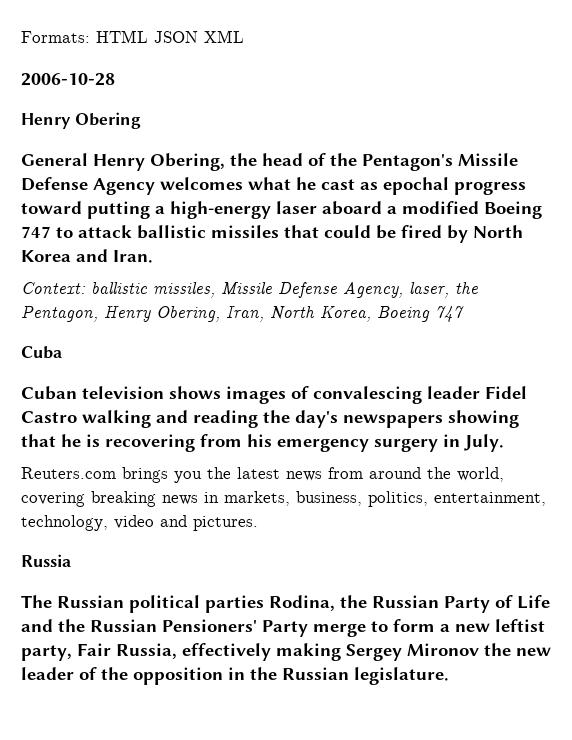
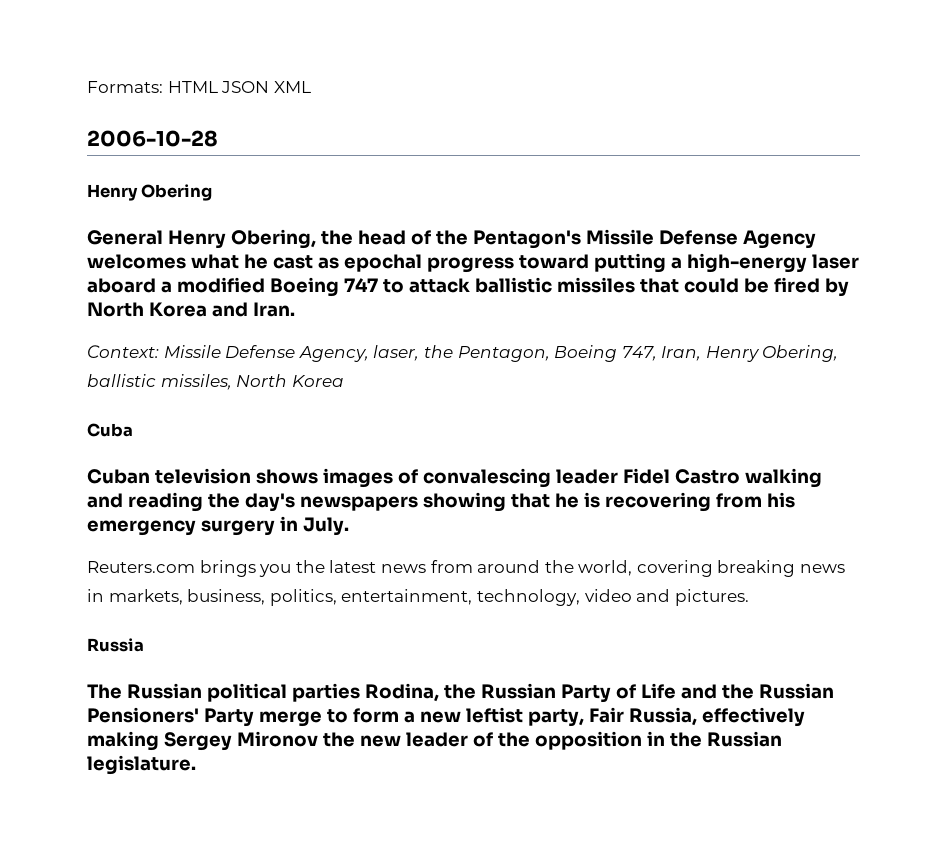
[91,282,215,298] ballistic missiles, -> (159, 351) none
[104,306,464,322] Henry Obering, Iran, North Korea, Boeing 747 -> [554,345,839,362] [87,374,344,390] Boeing 747, Iran, Henry Obering, ballistic missiles, North Korea

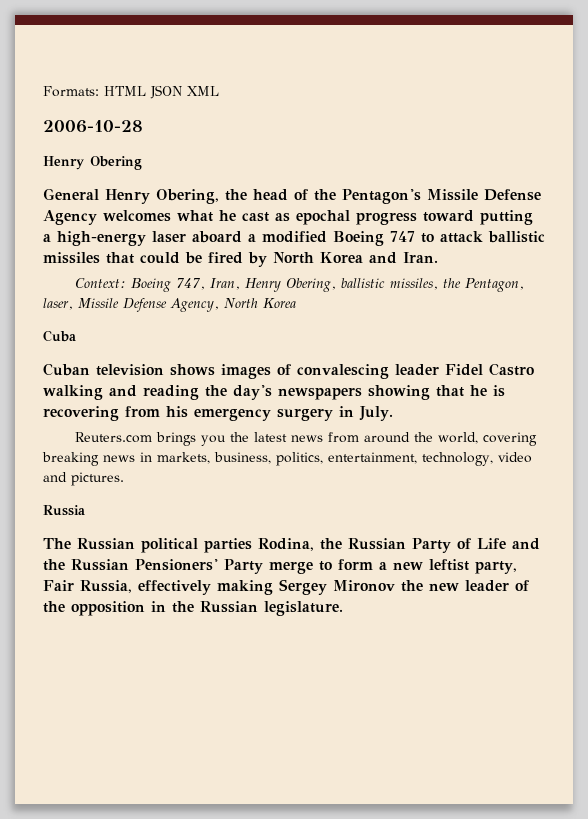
[163,345,550,362] Missile Defense Agency, laser, the Pentagon, -> (127, 283) none
(232, 382) none -> [443,278,525,292] [43,298,219,312] the Pentagon, laser, Missile Defense Agency,

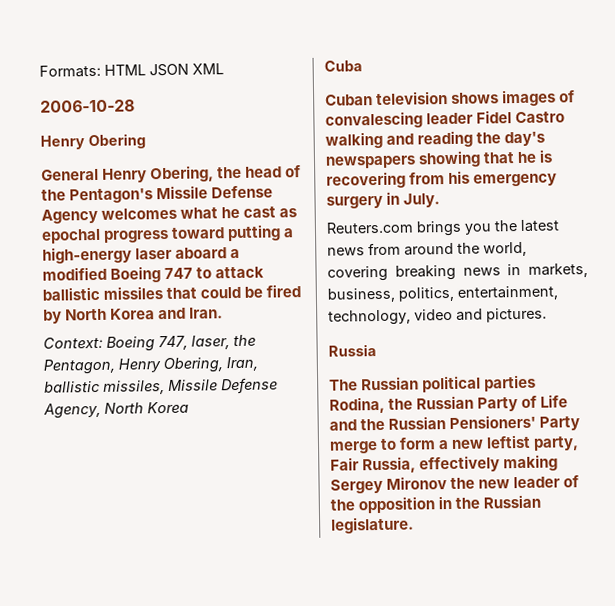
[210,278,337,292] Iran, Henry Obering, -> [191,334,256,350] [43,356,258,375] laser, the Pentagon, Henry Obering, Iran,
[443,278,525,292] [43,298,73,310] the Pentagon, laser, -> (165, 387) none

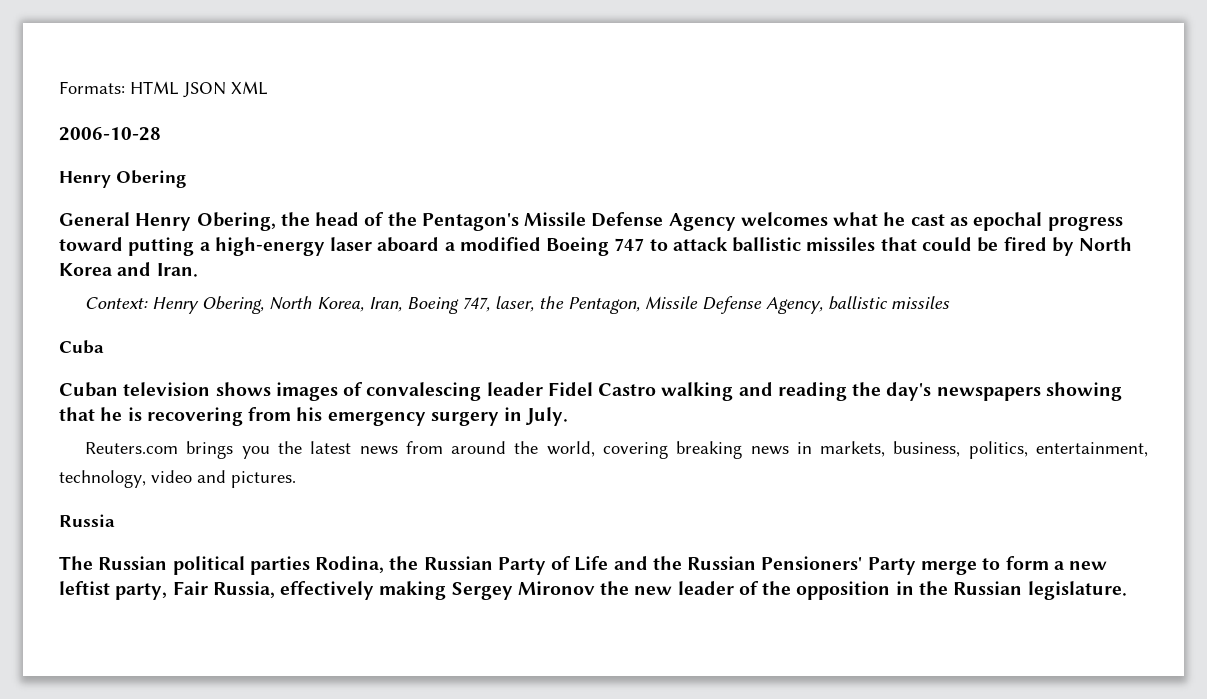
(103, 342) none -> [152,296,403,314] Henry Obering, North Korea, Iran,
[118,356,258,374] [44,380,165,395] Henry Obering, Iran, ballistic missiles, -> (641, 305) none
[104,401,189,414] North Korea -> [828,296,951,310] ballistic missiles

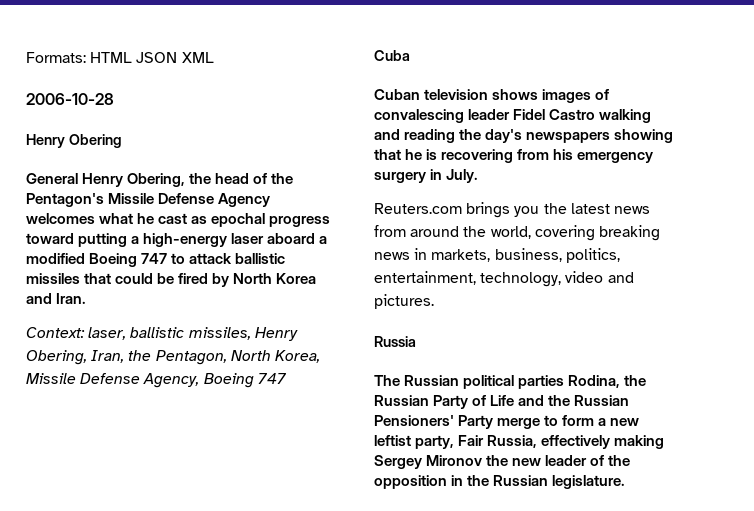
[152,296,641,314] Henry Obering, North Korea, Iran, Boeing 747, laser, the Pentagon, -> [88,327,298,341] [26,350,320,365] laser, ballistic missiles, Henry Obering, Iran, the Pentagon, North Korea,
[828,296,951,310] ballistic missiles -> [203,373,287,388] Boeing 747

